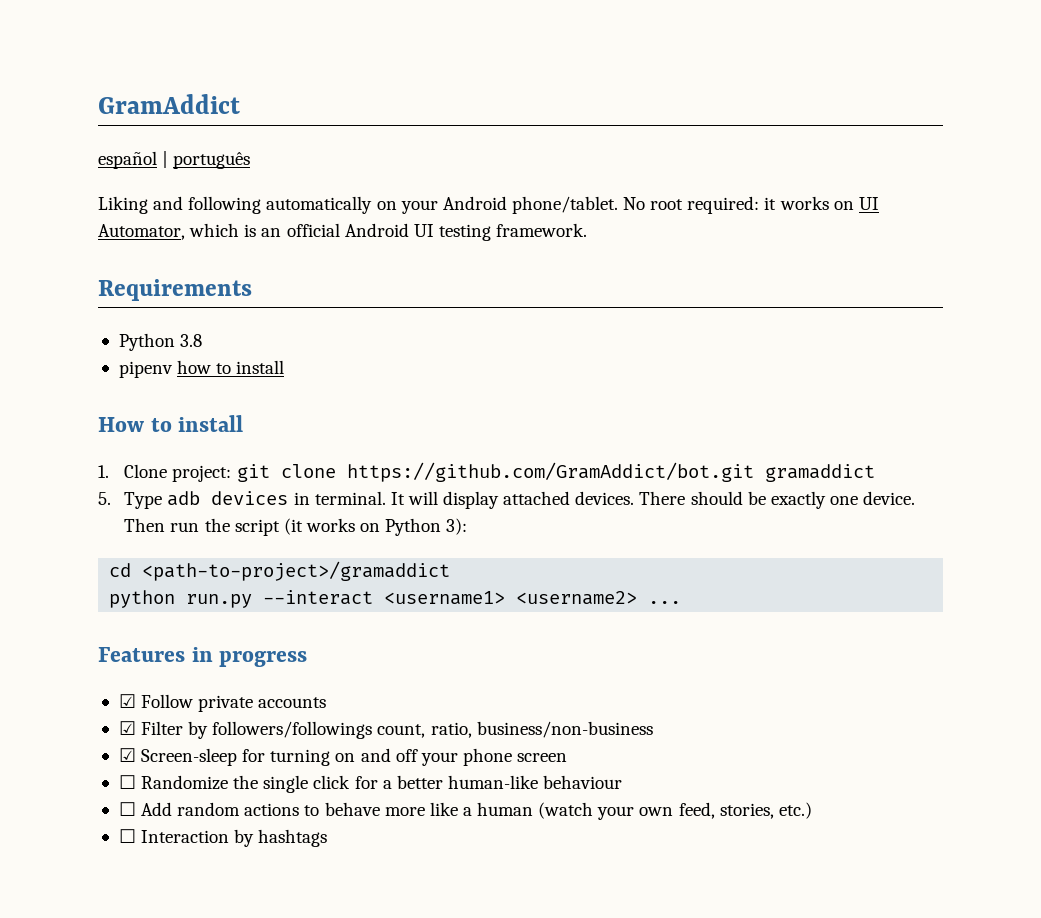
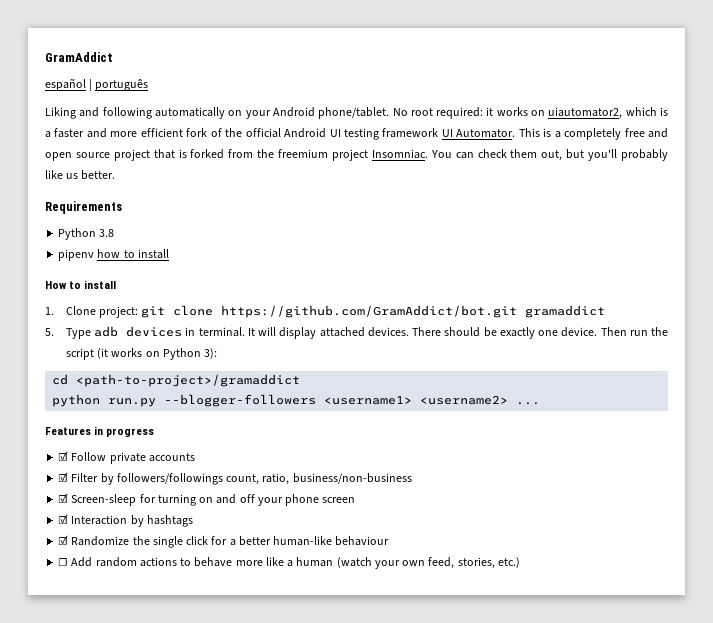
[858,197,879,210] [98,223,588,241] UI Automator, which is an official Android UI testing framework. -> [548,107,668,119] [45,128,668,140] [45,149,669,161] [45,170,116,180] uiautomator2, which is a faster and more efficient fork of the official Android UI testing framework UI Automator. This is a completely free and open source project that is forked from the freemium project Insomniac. You can check them out, but you'll probably like us better.
[263,590,374,605] --interact -> [164,394,317,407] --blogger-followers
[118,775,136,789] ☐ -> [58,514,193,527] [58,535,69,545] ☑ Interaction by hashtags // ☑
[118,829,328,847] // ☐ Interaction by hashtags -> (520, 562) none

